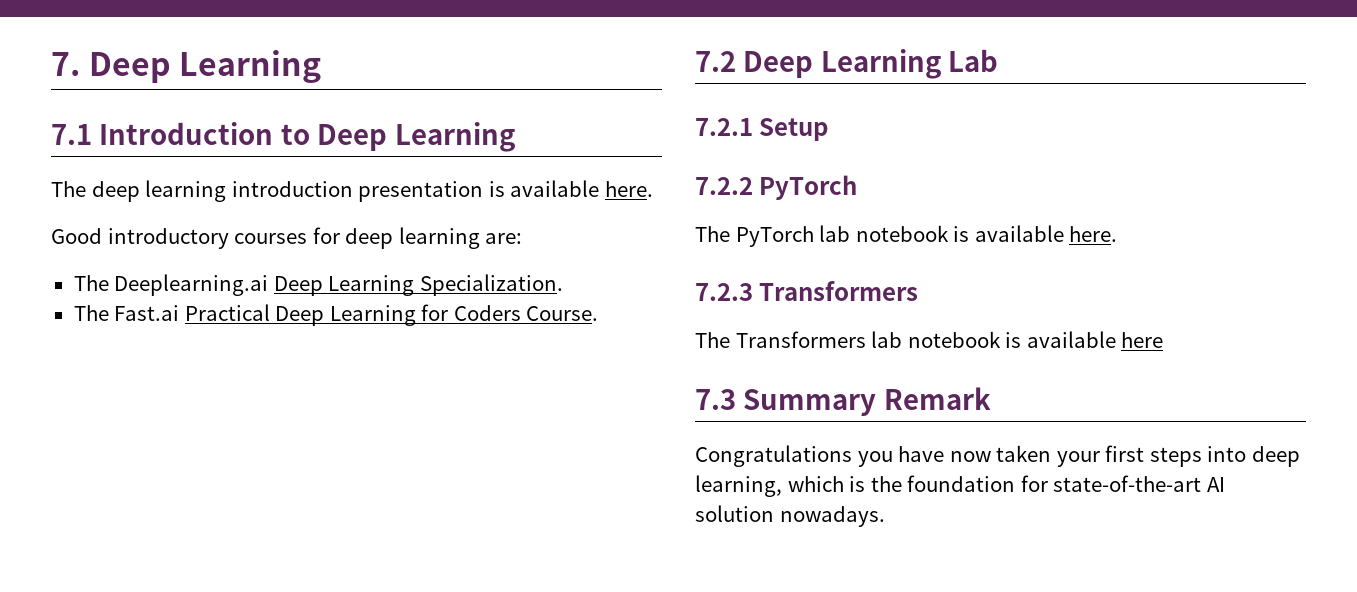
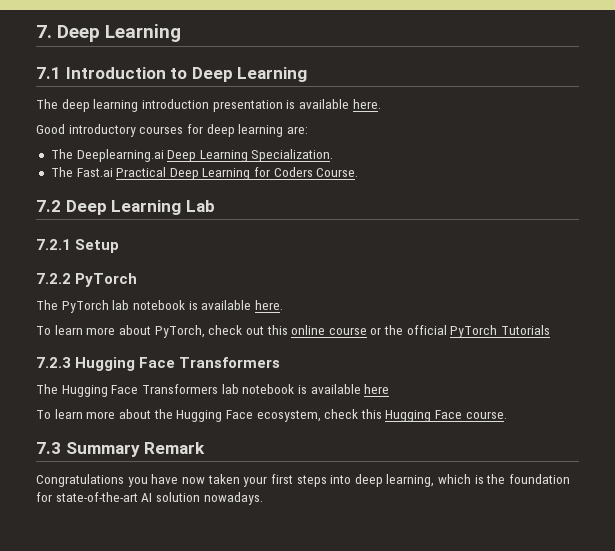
(1118, 234) none -> [36,325,551,338] // To learn more about PyTorch, check out this online course or the official PyTorch Tutorials
(753, 292) none -> [75,357,176,371] Hugging Face
(730, 340) none -> [61,385,139,397] Hugging Face
(1164, 340) none -> [36,409,507,422] // To learn more about the Hugging Face ecosystem, check this Hugging Face course.

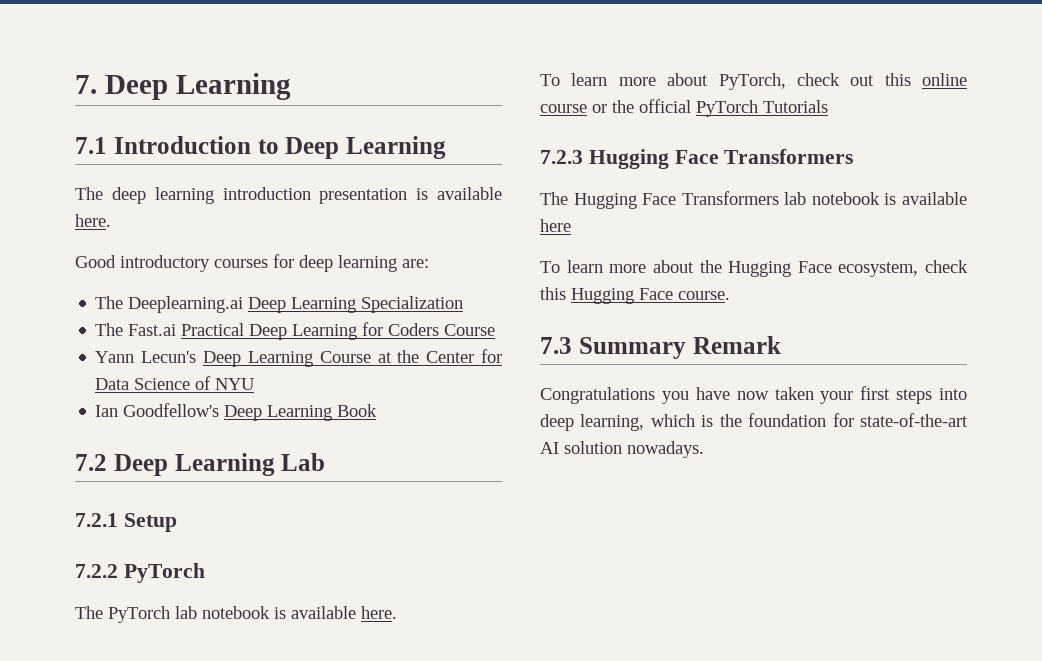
[251,149,334,162] Specialization. -> [361,296,464,313] Specialization
[316,168,359,177] Course. -> [444,324,496,336] [95,349,503,367] [95,376,255,390] [95,403,378,421] Course // Yann Lecun's Deep Learning Course at the Center for Data Science of NYU // Ian Goodfellow's Deep Learning Book

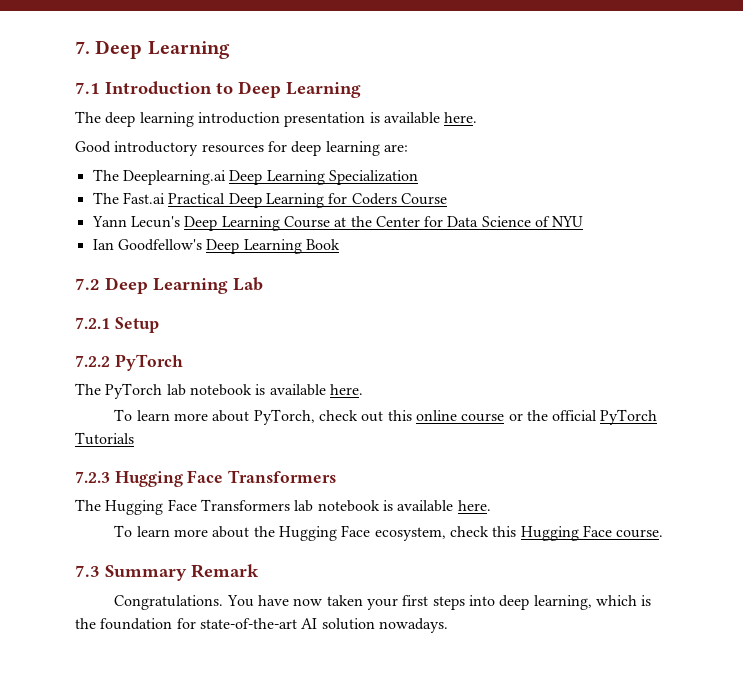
[214,259,268,268] courses -> [201,144,264,153] resources
[540,219,571,232] here -> [457,500,491,511] here.
[540,387,689,404] Congratulations you -> [114,595,254,610] Congratulations. You

